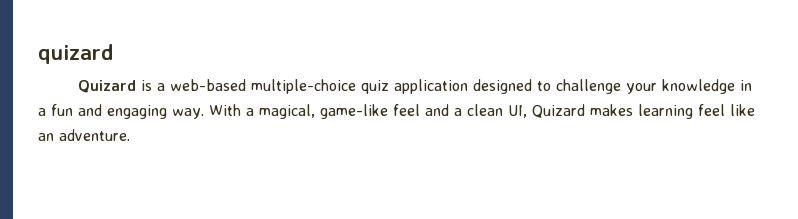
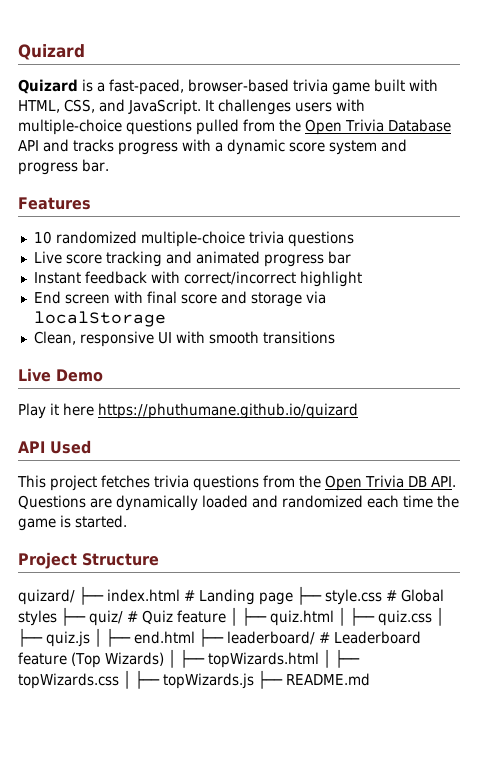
[38,44,113,64] quizard -> [18,44,85,60] Quizard
[169,79,752,94] [38,104,755,119] [38,129,130,141] web-based multiple-choice quiz application designed to challenge your knowledge in a fun and engaging way. With a magical, game-like feel and a clean UI, Quizard makes learning feel like an adventure. -> [109,79,438,95] [18,99,365,115] [18,119,451,135] [18,139,407,155] [18,159,109,175] [18,197,91,210] [33,231,354,247] [33,251,351,267] [33,271,362,287] [33,291,326,307] [33,311,166,327] [33,331,335,347] [18,368,103,382] [18,403,358,419] [18,440,91,454] [17,475,456,491] [18,495,459,511] [18,515,127,531] [18,552,159,569] [18,586,444,605] [18,607,444,626] [18,628,421,647] [18,649,360,668] [18,670,370,689] fast-paced, browser-based trivia game built with HTML, CSS, and JavaScript. It challenges users with multiple-choice questions pulled from the Open Trivia Database API and tracks progress with a dynamic score system and progress bar. // Features // 10 randomized multiple-choice trivia questions // Live score tracking and animated progress bar // Instant feedback with correct/incorrect highlight // End screen with final score and storage via localStorage // Clean, responsive UI with smooth transitions // Live Demo // Play it here https://phuthumane.github.io/quizard // API Used // This project fetches trivia questions from the Open Trivia DB API. Questions are dynamically loaded and randomized each time the game is started. // Project Structure // quizard/ ├── index.html # Landing page ├── style.css # Global styles ├── quiz/ # Quiz feature │ ├── quiz.html │ ├── quiz.css │ ├── quiz.js │ ├── end.html ├── leaderboard/ # Leaderboard feature (Top Wizards) │ ├── topWizards.html │ ├── topWizards.css │ ├── topWizards.js ├── README.md

